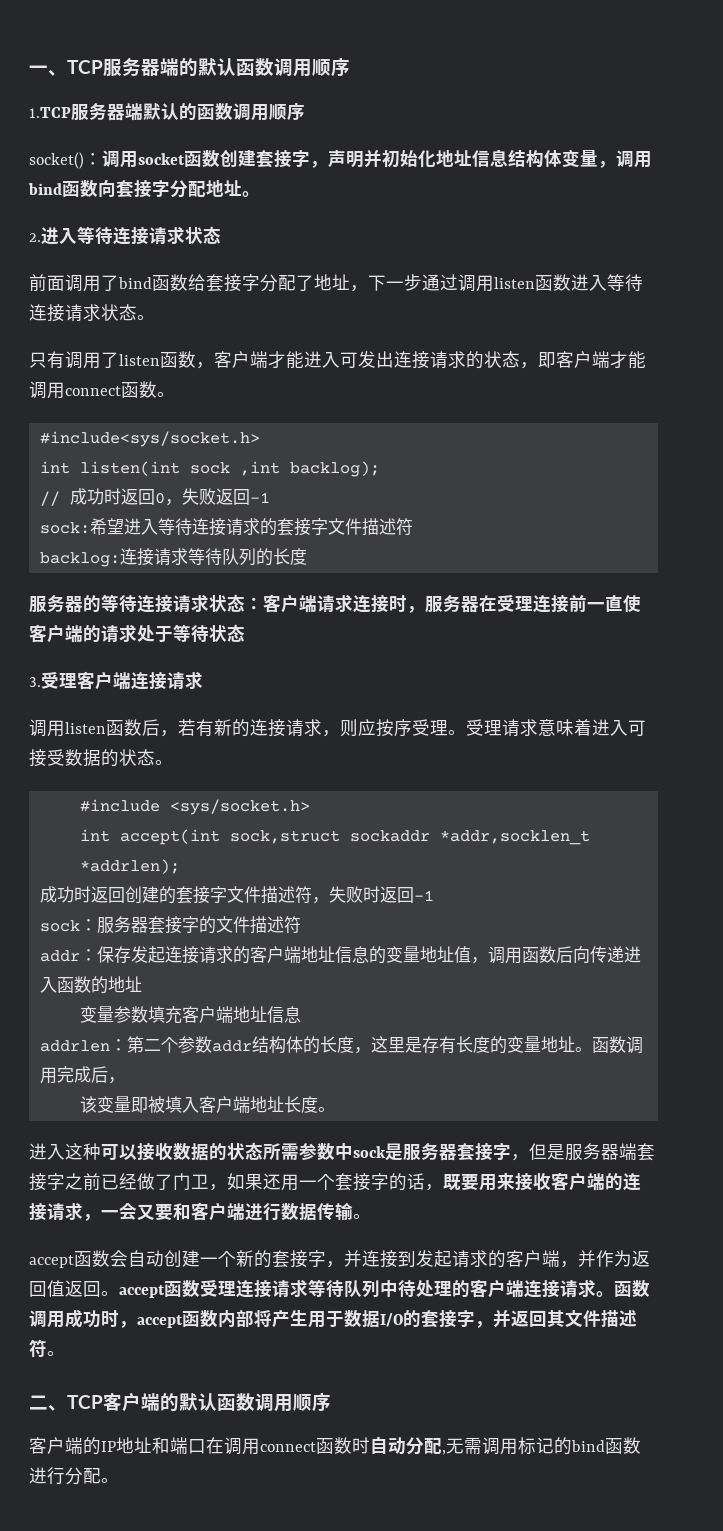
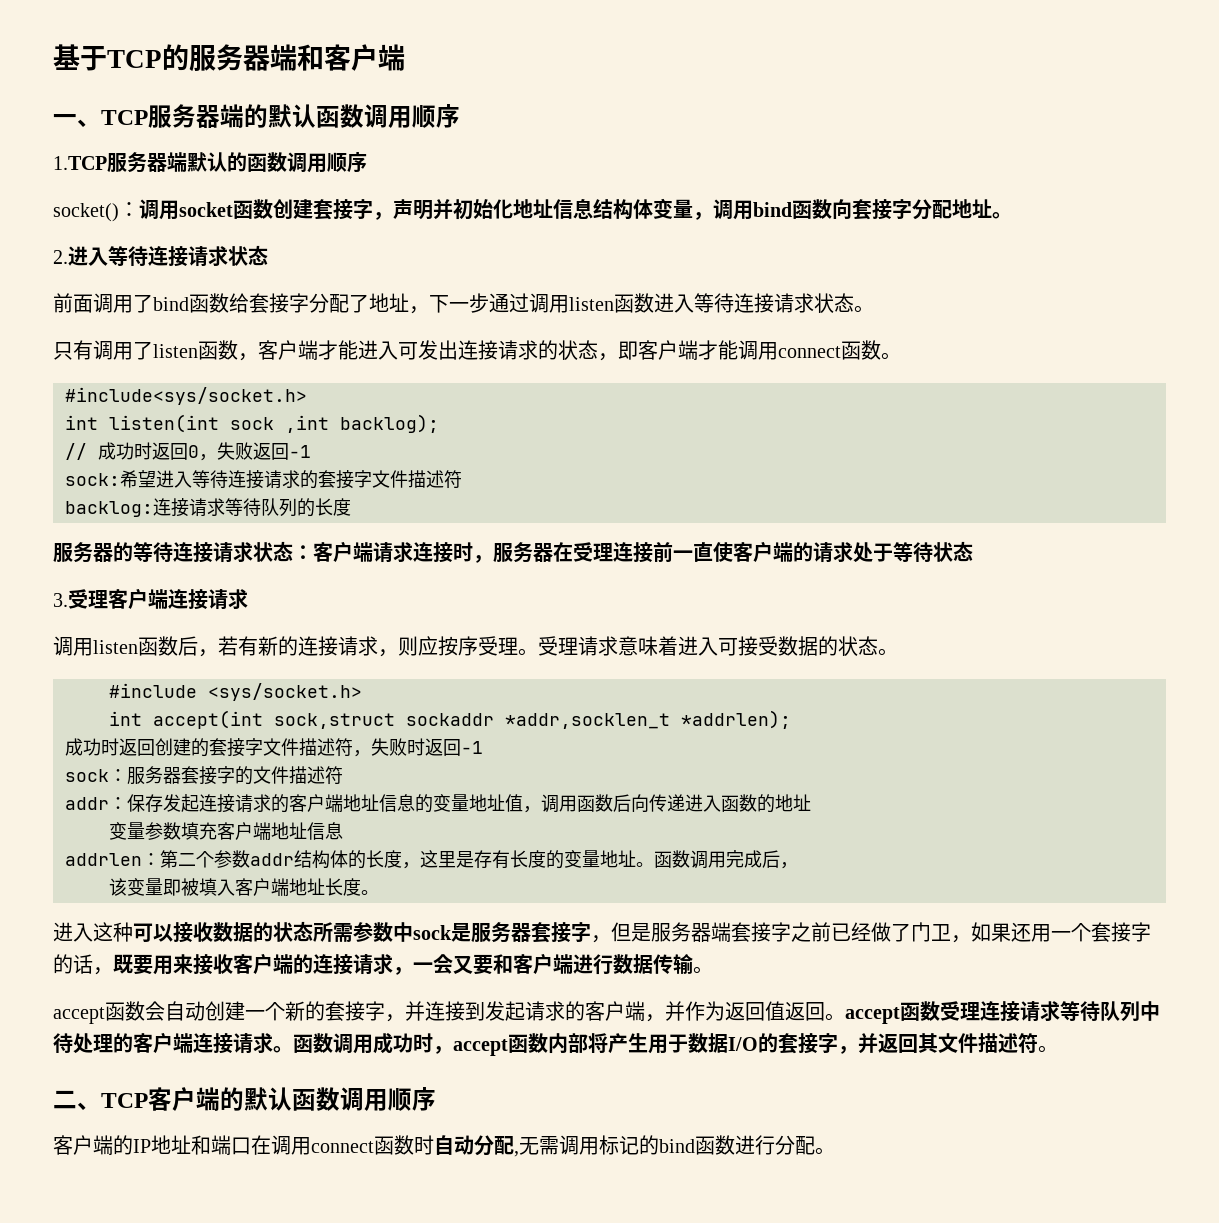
(29, 69) none -> [53,44,405,72] 基于TCP的服务器端和客户端 //

